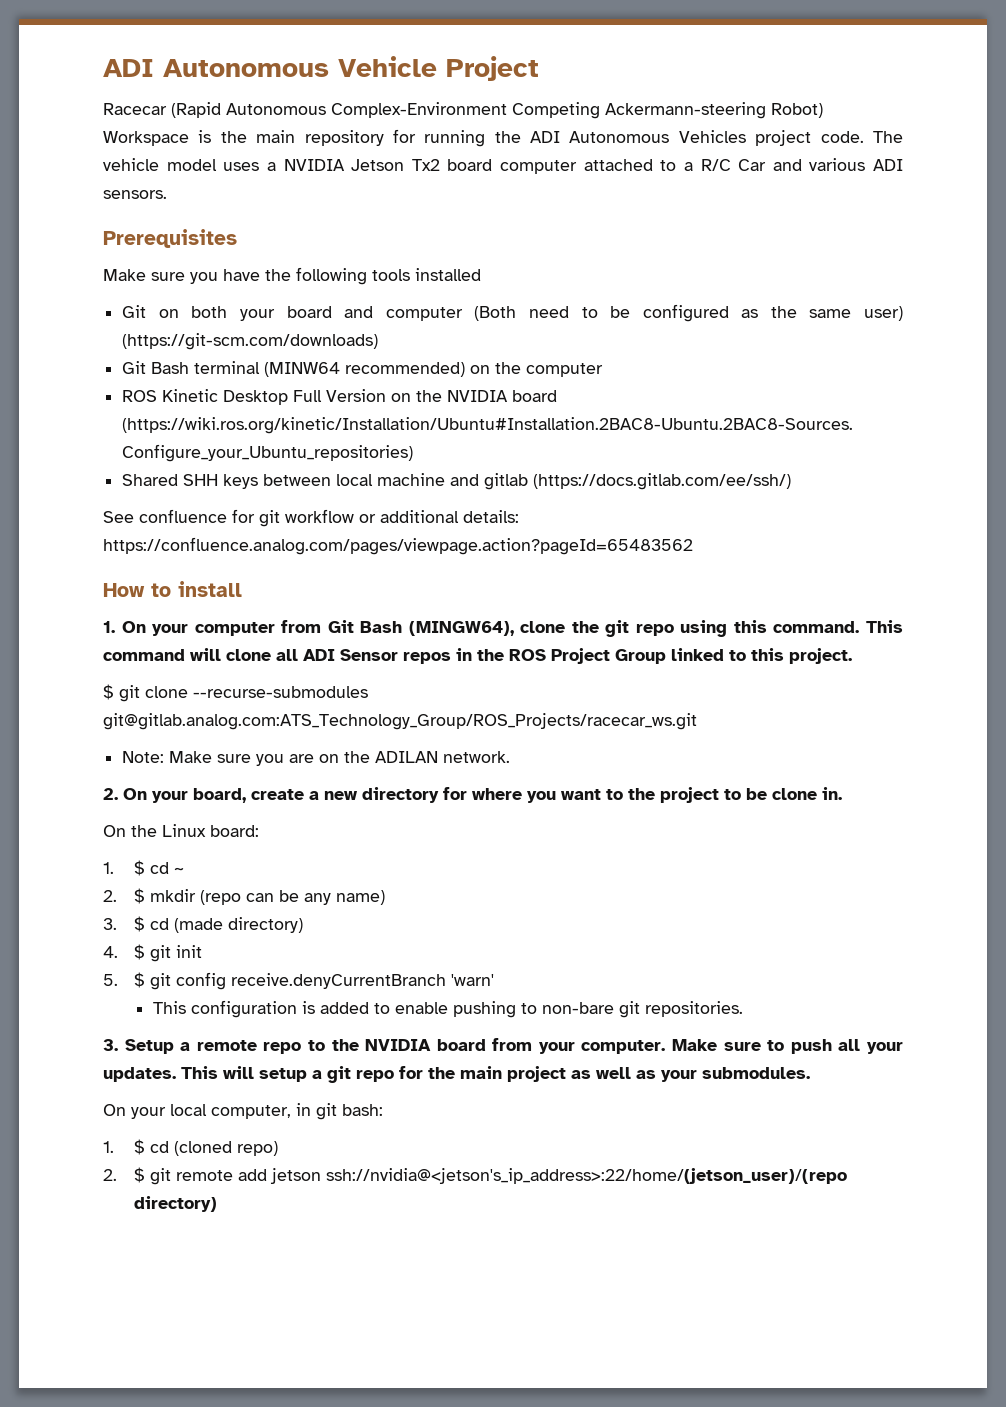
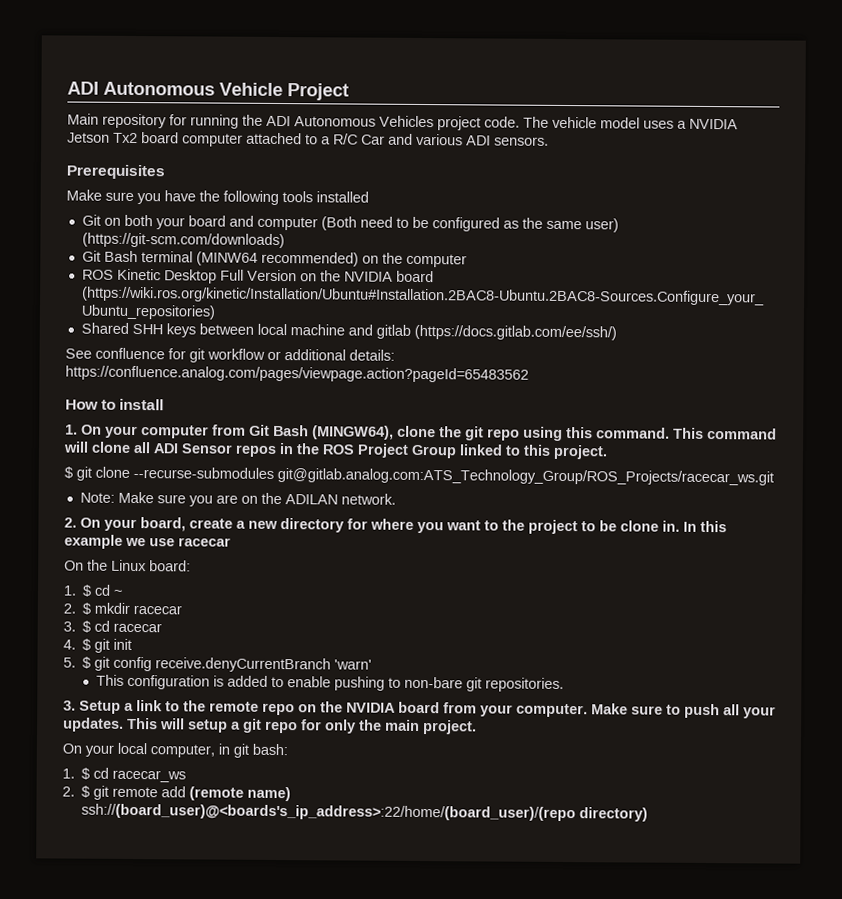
[103,102,823,119] [103,130,296,146] Racecar (Rapid Autonomous Complex-Environment Competing Ackermann-steering Robot) Workspace is the main -> [67,113,99,125] Main
(842, 793) none -> [683,520,727,533] [64,534,231,549] In this example we use racecar
[199,890,385,905] (repo can be any name) -> [133,604,183,615] racecar
[173,917,303,933] (made directory) -> [113,622,163,633] racecar
(191, 1046) none -> [136,700,206,712] link to the
[307,1040,325,1051] to -> [298,704,317,713] on
[428,1066,810,1082] the main project as well as your submodules. -> [325,719,477,735] only the main project.
[173,1141,278,1156] (cloned repo) -> [112,769,187,783] racecar_ws
[269,1168,847,1184] jetson ssh://nvidia@<jetson's_ip_address>:22/home/(jetson_user)/(repo -> [189,786,292,802] [81,803,577,822] (remote name) ssh://(board_user)@<boards's_ip_address>:22/home/(board_user)/(repo

